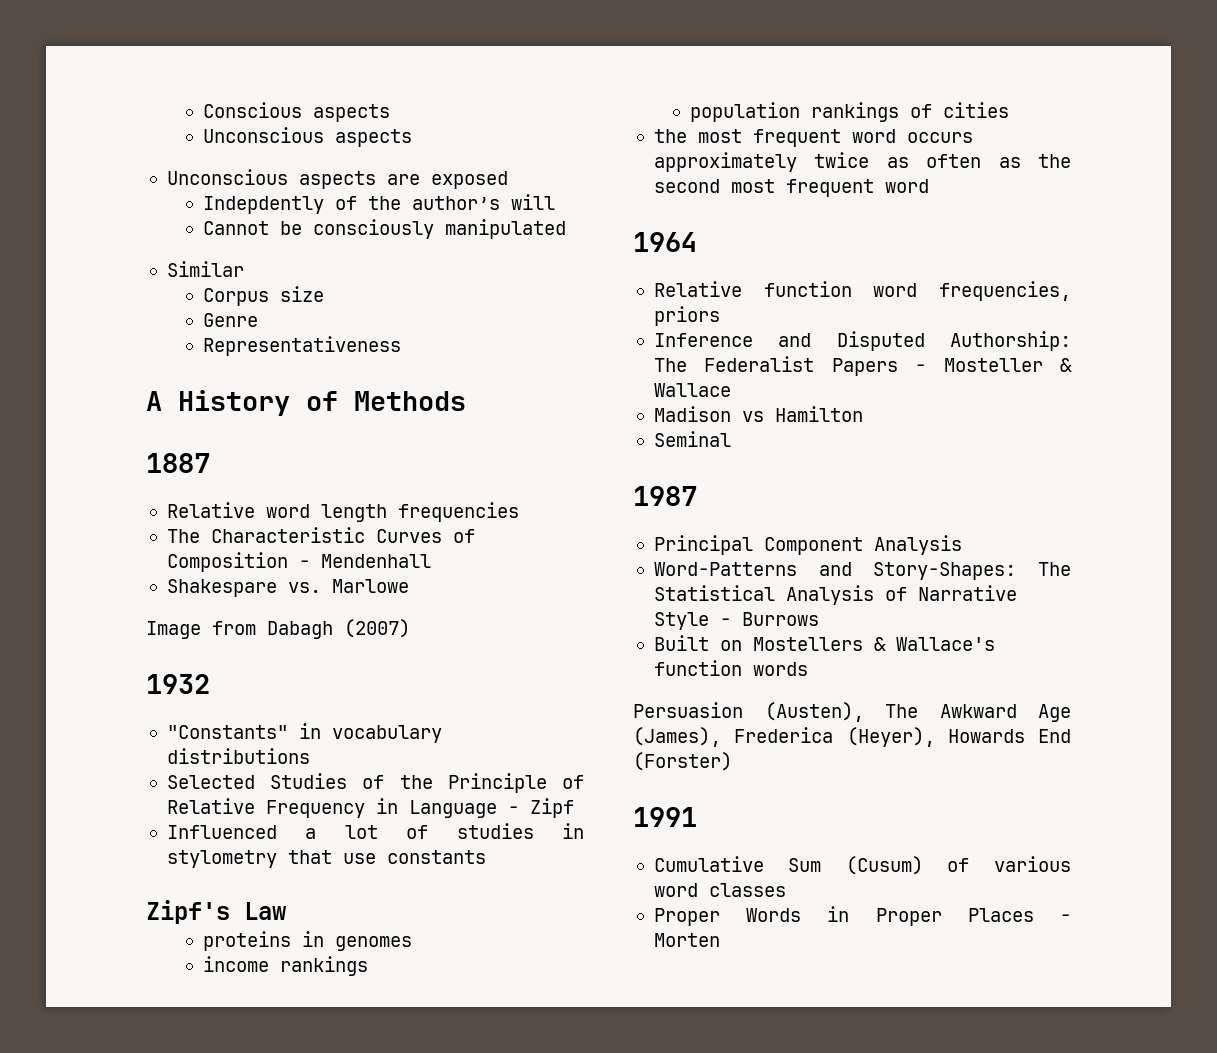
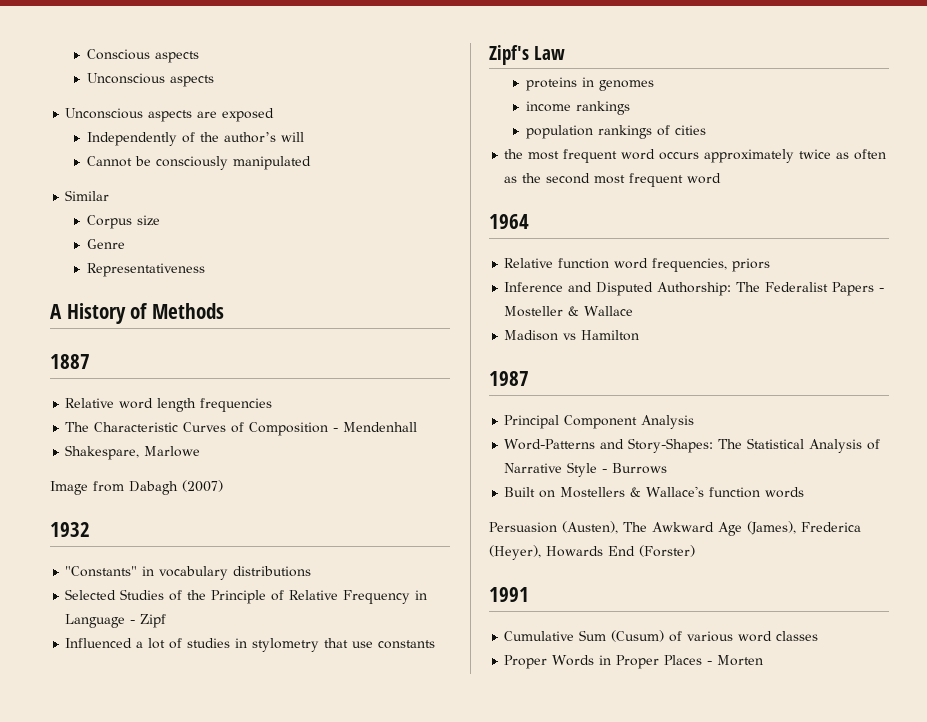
[203,196,325,214] Indepdently -> [86,132,177,146] Independently
[166,579,321,597] Shakespare vs. -> [65,445,140,460] Shakespare,
[653,431,731,447] // Seminal -> (640, 335) none

